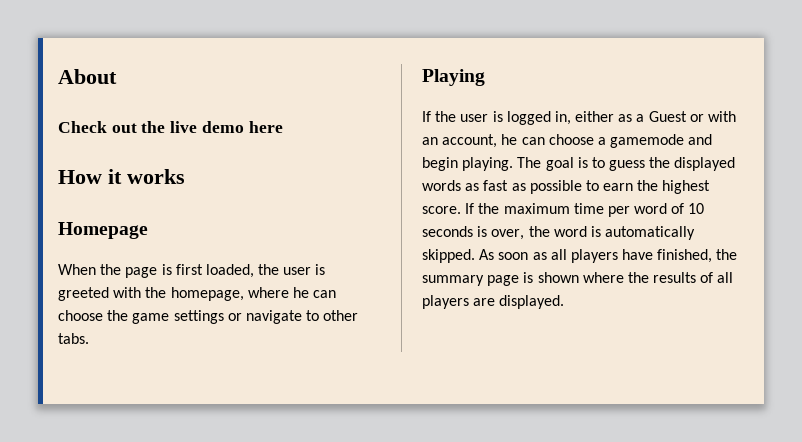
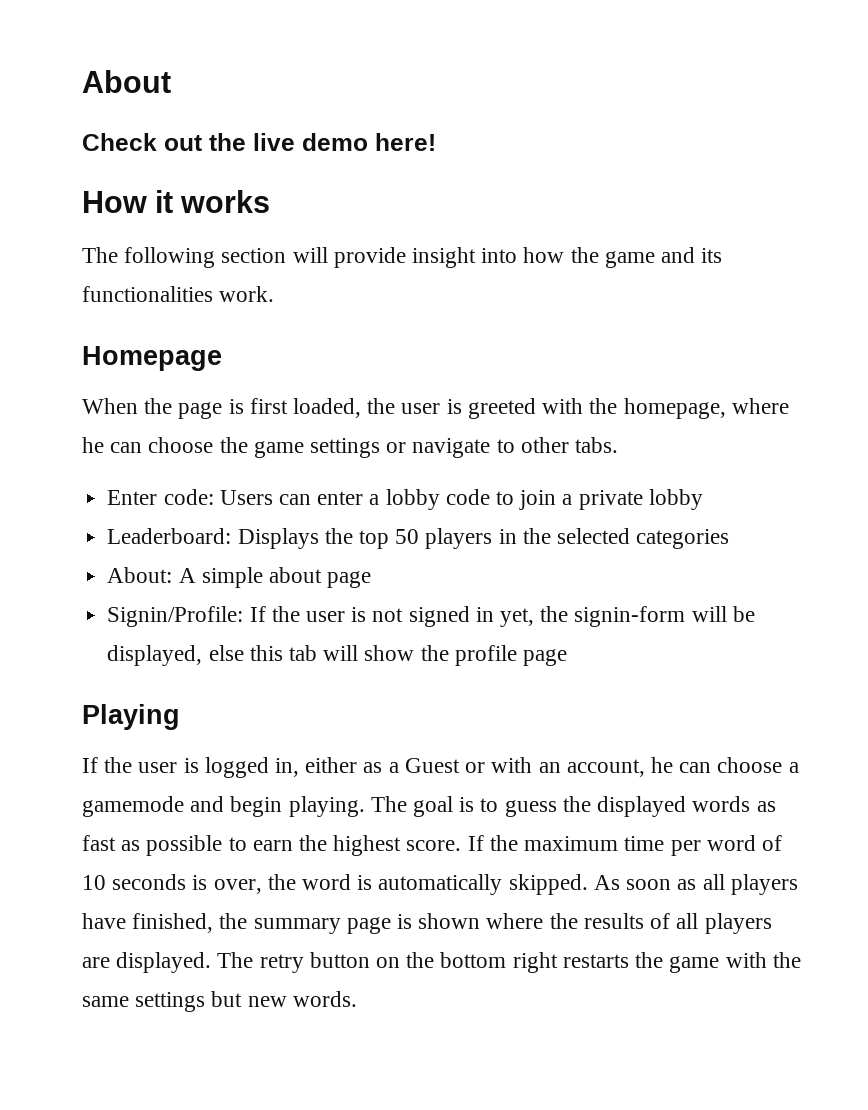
[248,121,283,133] here -> [375,133,436,151] here!
(185, 176) none -> [82,247,723,268] [82,286,275,302] // The following section will provide insight into how the game and its functionalities work.
(89, 338) none -> [107,489,703,510] [107,528,730,549] [107,567,372,588] [107,606,755,627] [107,645,567,666] // Enter code: Users can enter a lobby code to join a private lobby // Leaderboard: Displays the top 50 players in the selected categories // About: A simple about page // Signin/Profile: If the user is not signed in yet, the signin-form will be displayed, else this tab will show the profile page
(565, 302) none -> [217,952,801,973] [82,991,357,1012] The retry button on the bottom right restarts the game with the same settings but new words.

